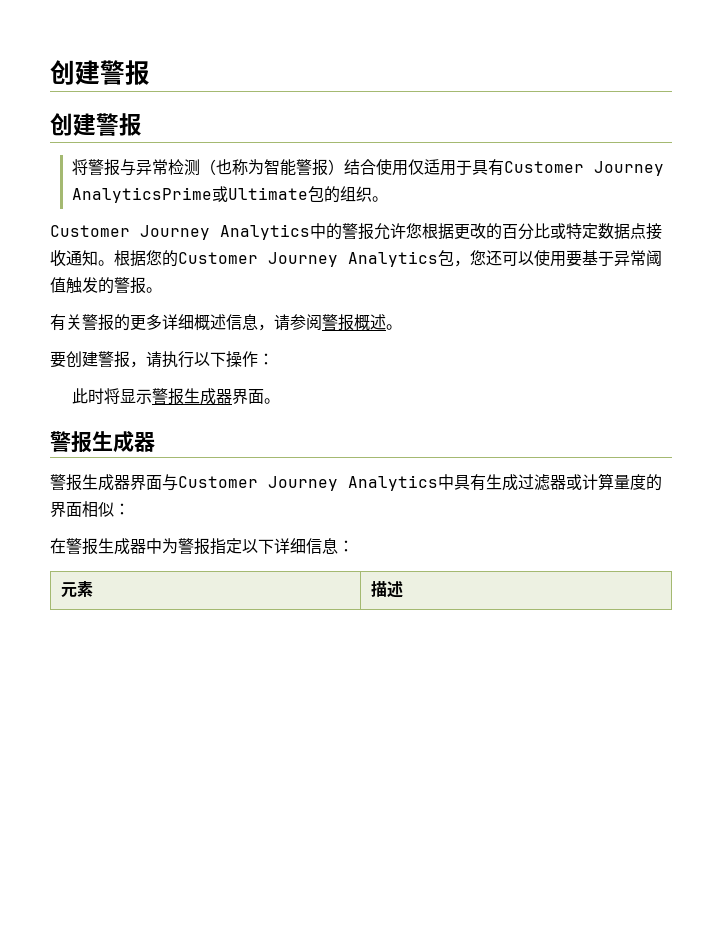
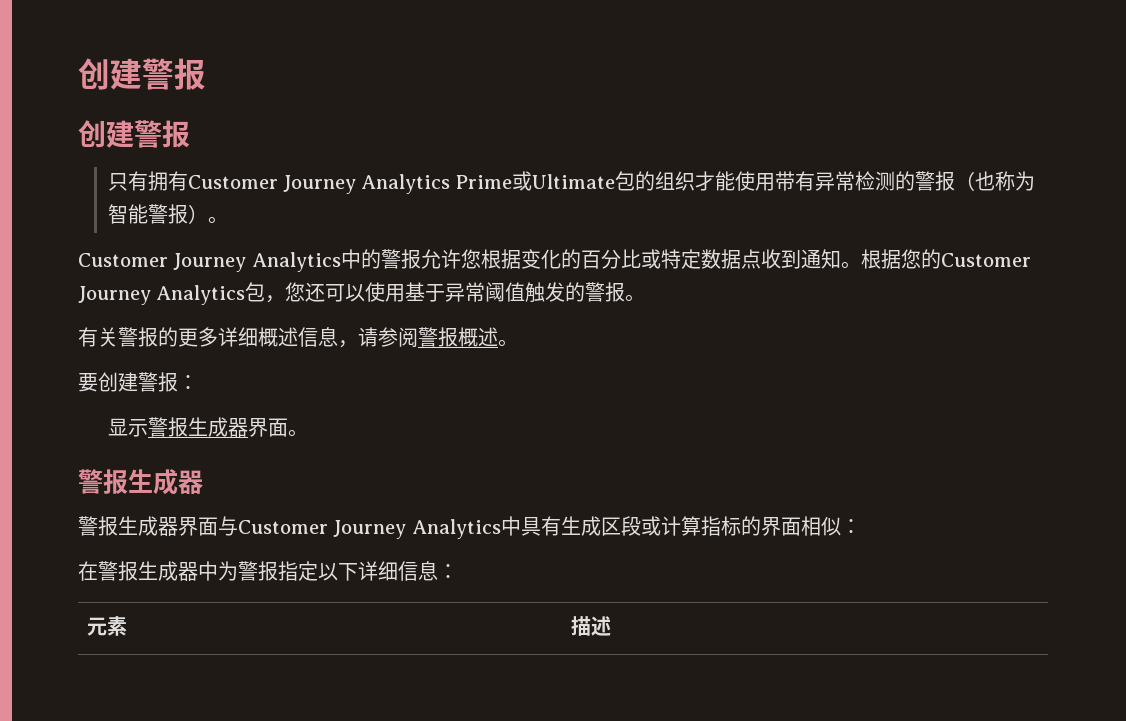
[71,159,136,176] 将警报与 -> [107,171,815,194] 只有拥有Customer Journey Analytics Prime或Ultimate包的组织才能使用带有
(200, 167) none -> [894,171,955,191] 的警报
[343,159,664,176] [71,186,372,203] 结合使用仅适用于具有Customer Journey AnalyticsPrime或Ultimate包的组织 -> (208, 214) none
[454,223,486,240] 更改 -> [520,249,561,269] 变化
[646,223,662,240] [50,250,66,267] 接收 -> [760,249,801,269] 收到
[566,250,582,267] 要 -> (406, 293) none
[130,351,274,368] [71,388,120,404] ，请执行以下操作： // 此时将 -> [178,375,198,390] ： //
[518,473,646,491] 过滤器或计算量度 -> [600,516,741,536] 区段或计算指标

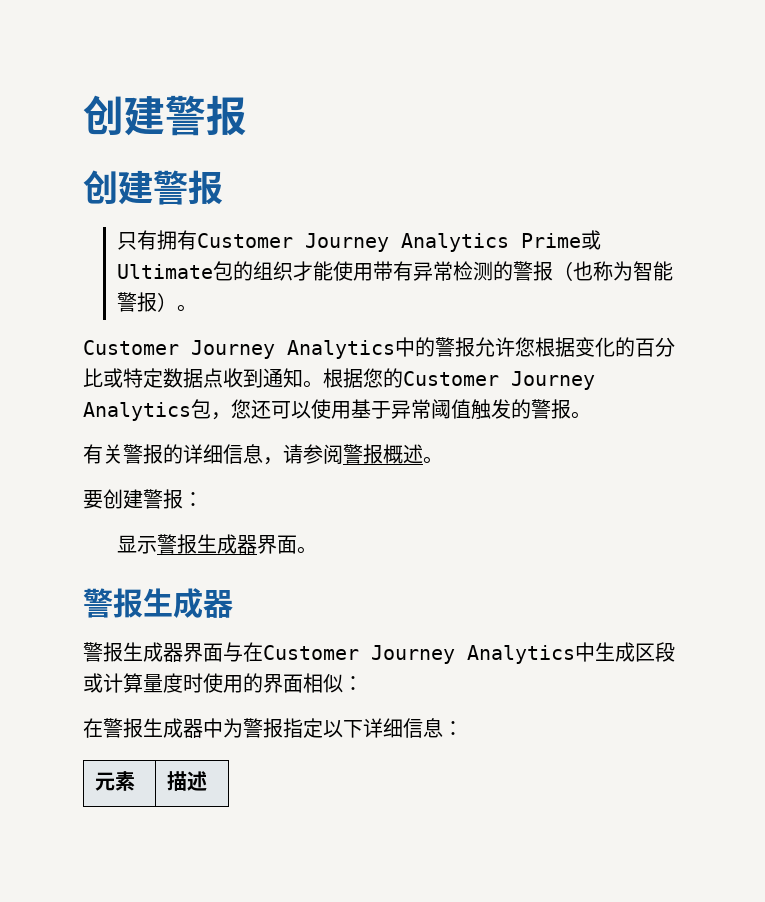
[178,327,298,347] 更多详细概述 -> [183,444,223,464] 详细
[238,516,561,539] Customer Journey Analytics中具有 -> [243,642,595,664] 在Customer Journey Analytics中
[700,516,741,536] 指标 -> [143,673,243,693] 量度时使用

